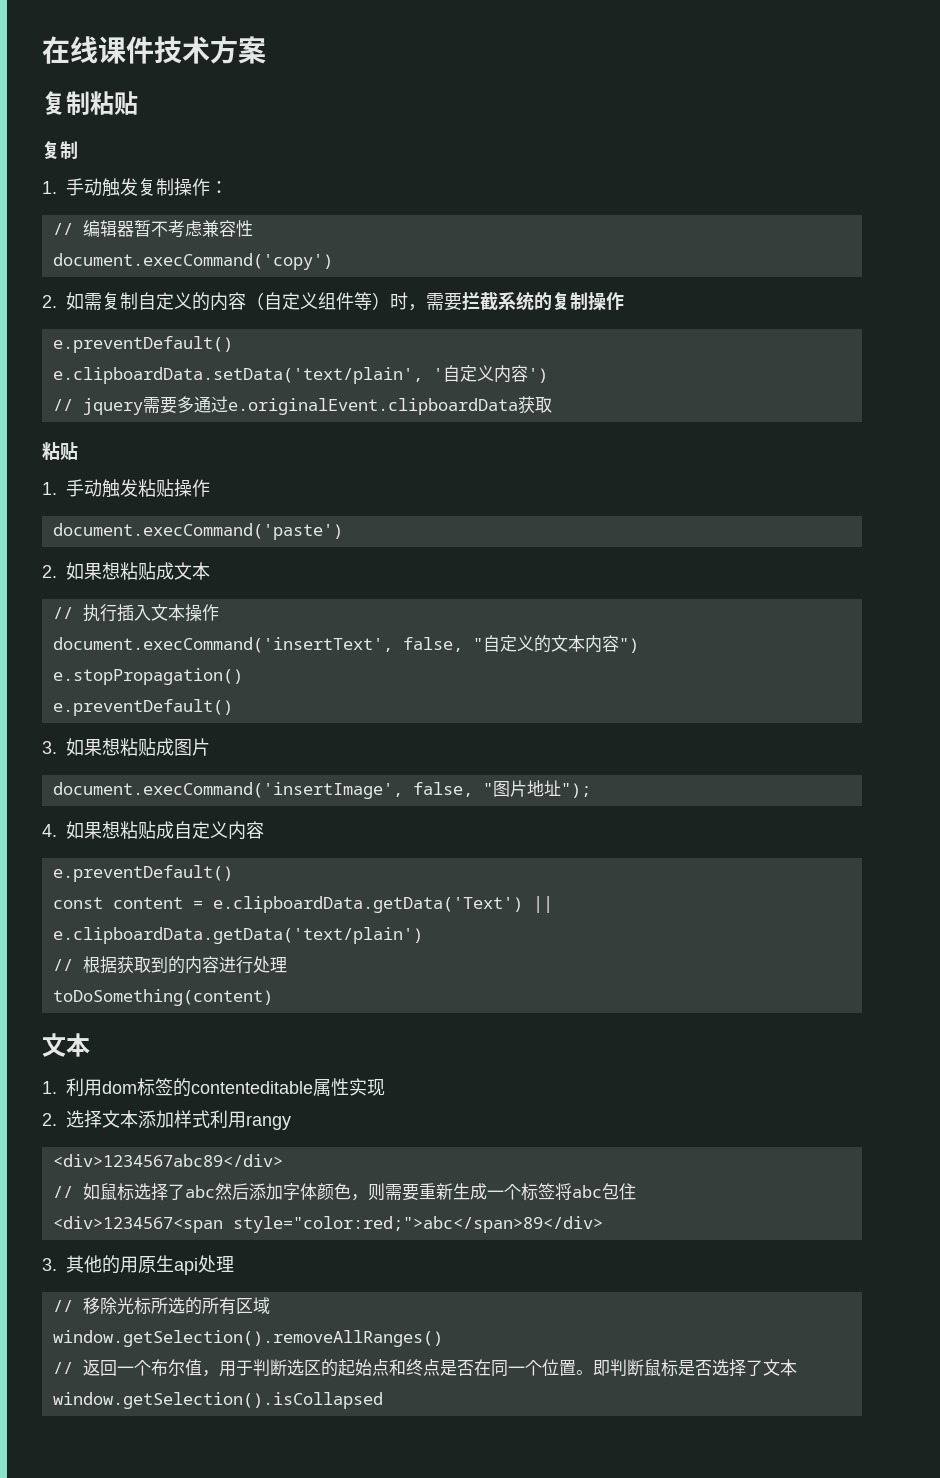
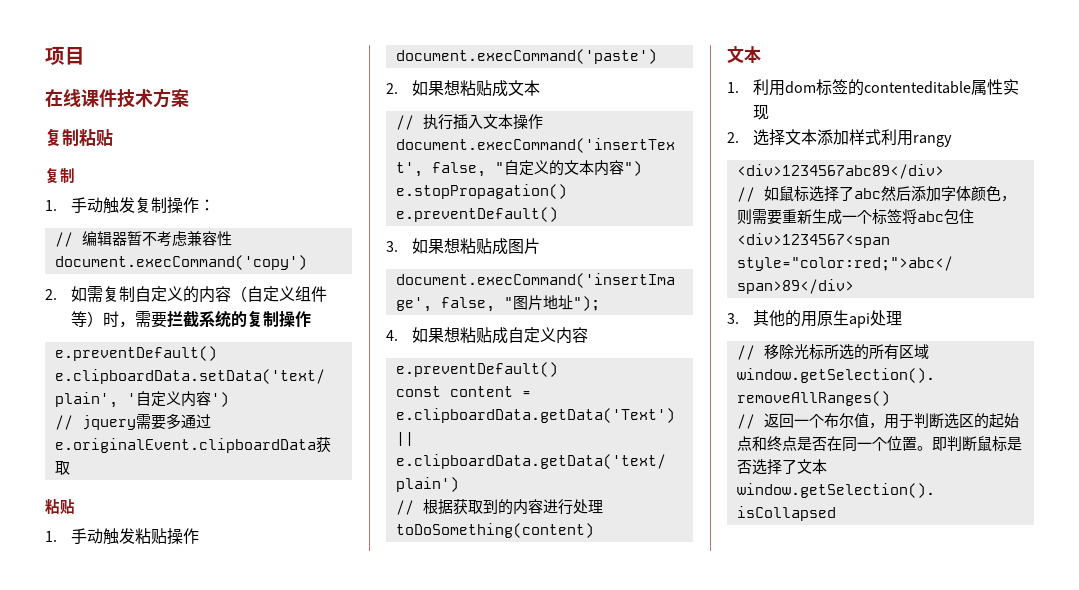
(42, 50) none -> [45,46,85,65] 项目 //

